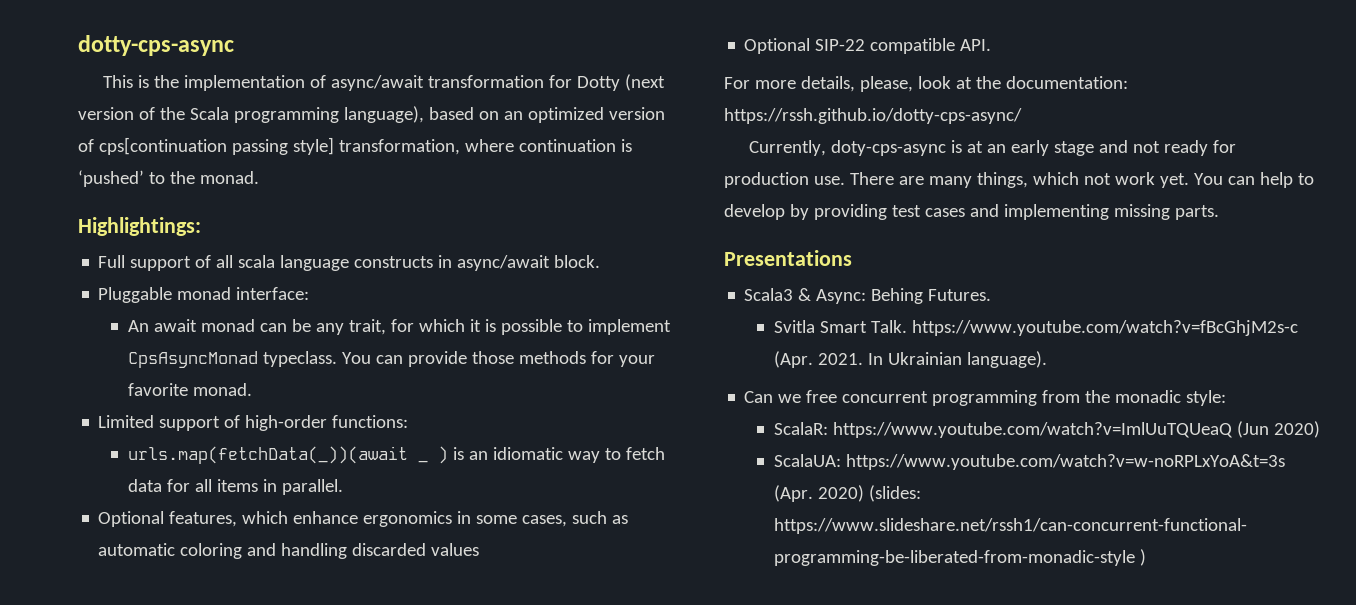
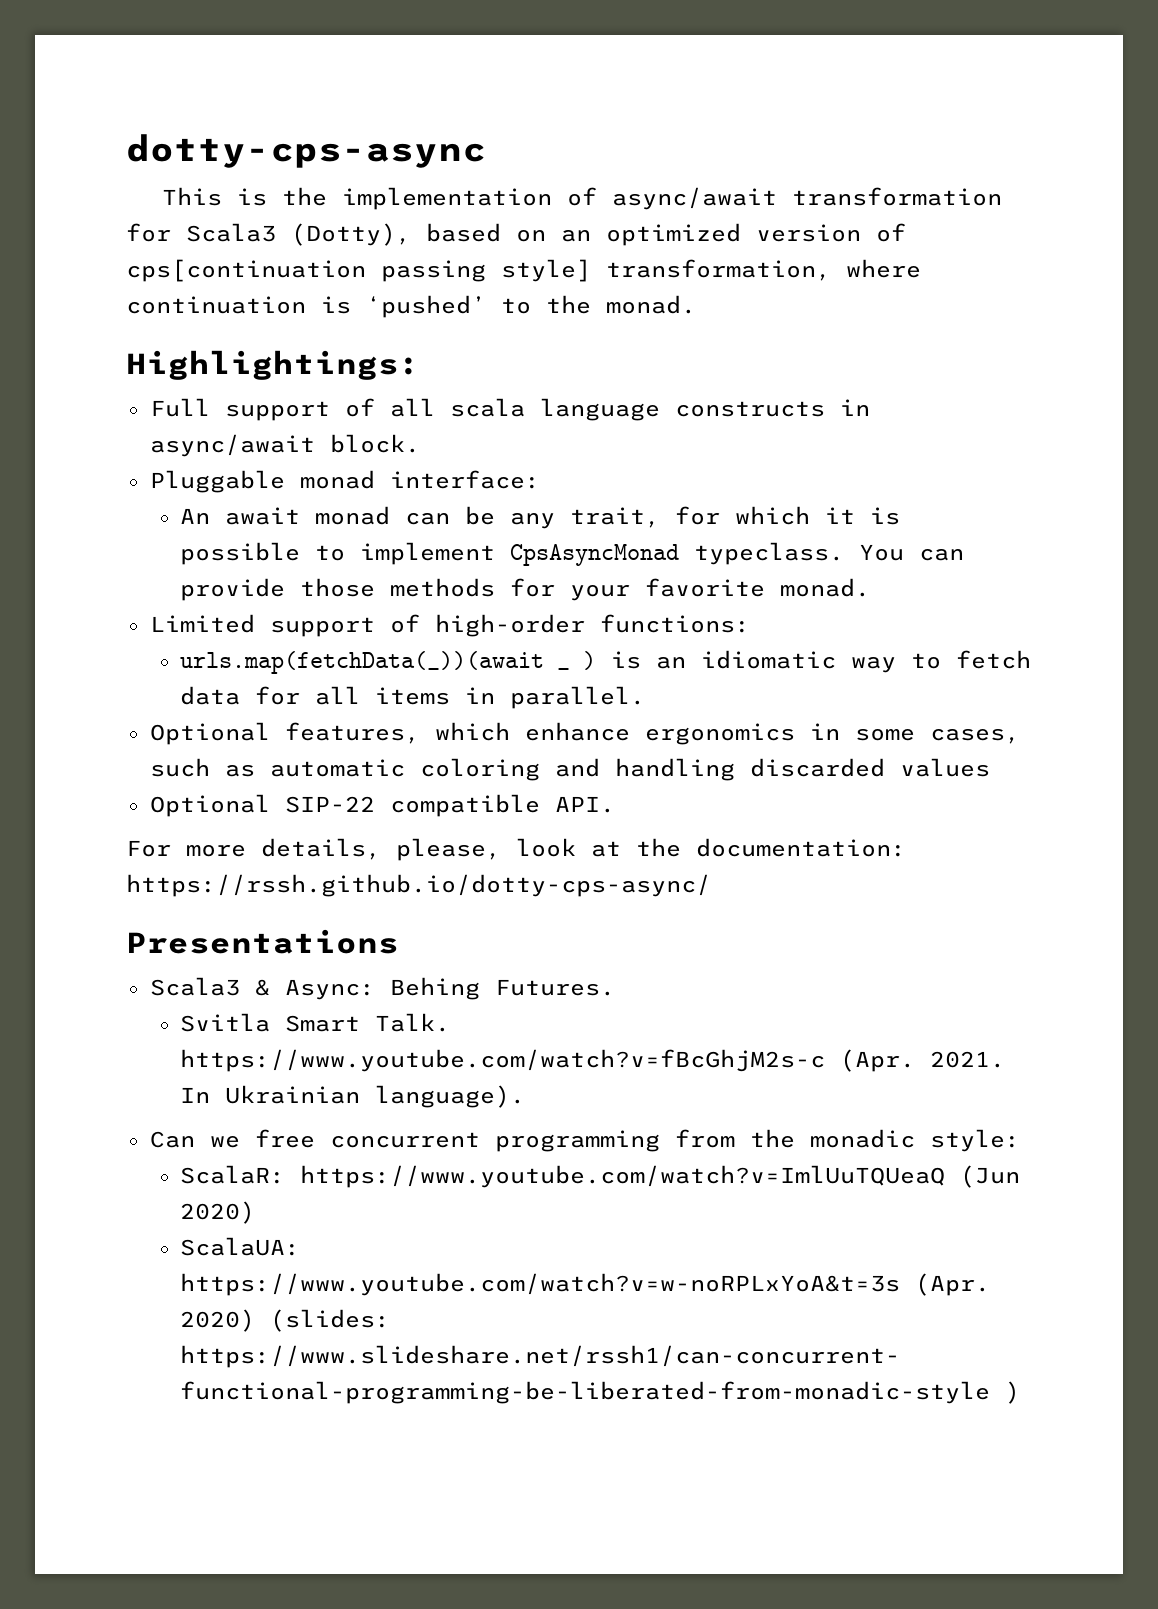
[577,74,666,91] [78,106,424,123] Dotty (next version of the Scala programming language), -> [186,223,411,246] Scala3 (Dotty),
[749,140,1237,156] [724,172,1314,188] [724,204,1219,220] // Currently, doty-cps-async is at an early stage and not ready for production use. There are many things, which not work yet. You can help to develop by providing test cases and implementing missing parts. -> (711, 885) none

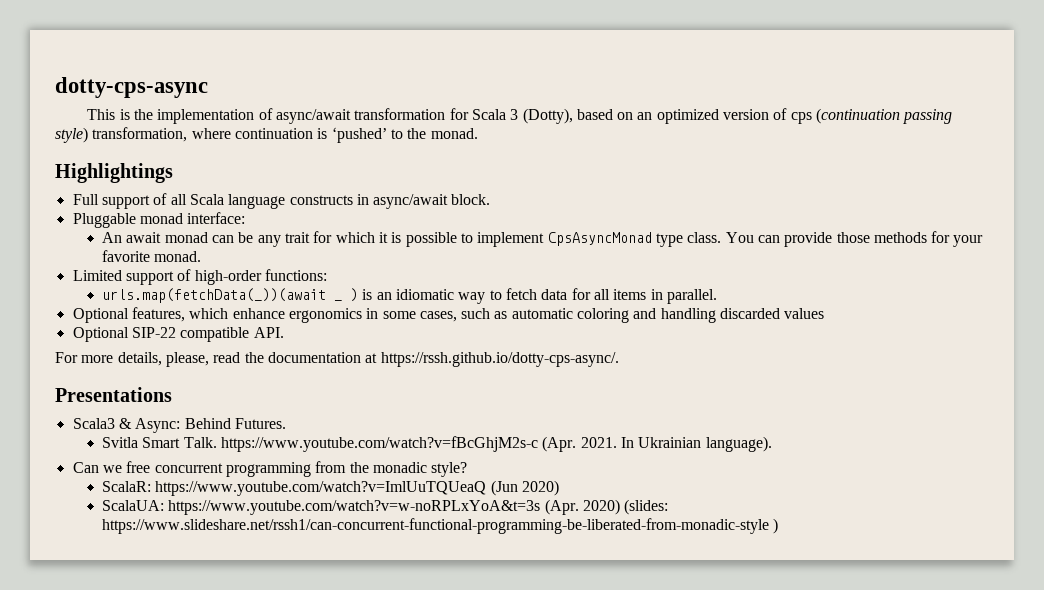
[186,223,276,242] Scala3 -> [471,109,519,120] Scala 3
[126,259,591,282] cps[continuation passing style] -> [790,108,953,124] [55,127,88,143] cps (continuation passing style)
[126,350,420,380] Highlightings: -> [55,163,173,183] Highlightings
[449,398,525,417] scala -> [189,194,224,205] Scala
[570,507,661,528] trait, -> [285,232,311,243] trait
[694,542,845,565] typeclass. -> [655,232,722,247] type class.
[516,838,906,857] [126,874,711,897] look at the documentation: https://rssh.github.io/dotty-cps-async/ -> [213,352,619,367] read the documentation at https://rssh.github.io/dotty-cps-async/.
[389,977,480,1000] Behing -> [184,418,231,429] Behind
[929,1129,1020,1152] style: -> [431,462,468,477] style?

